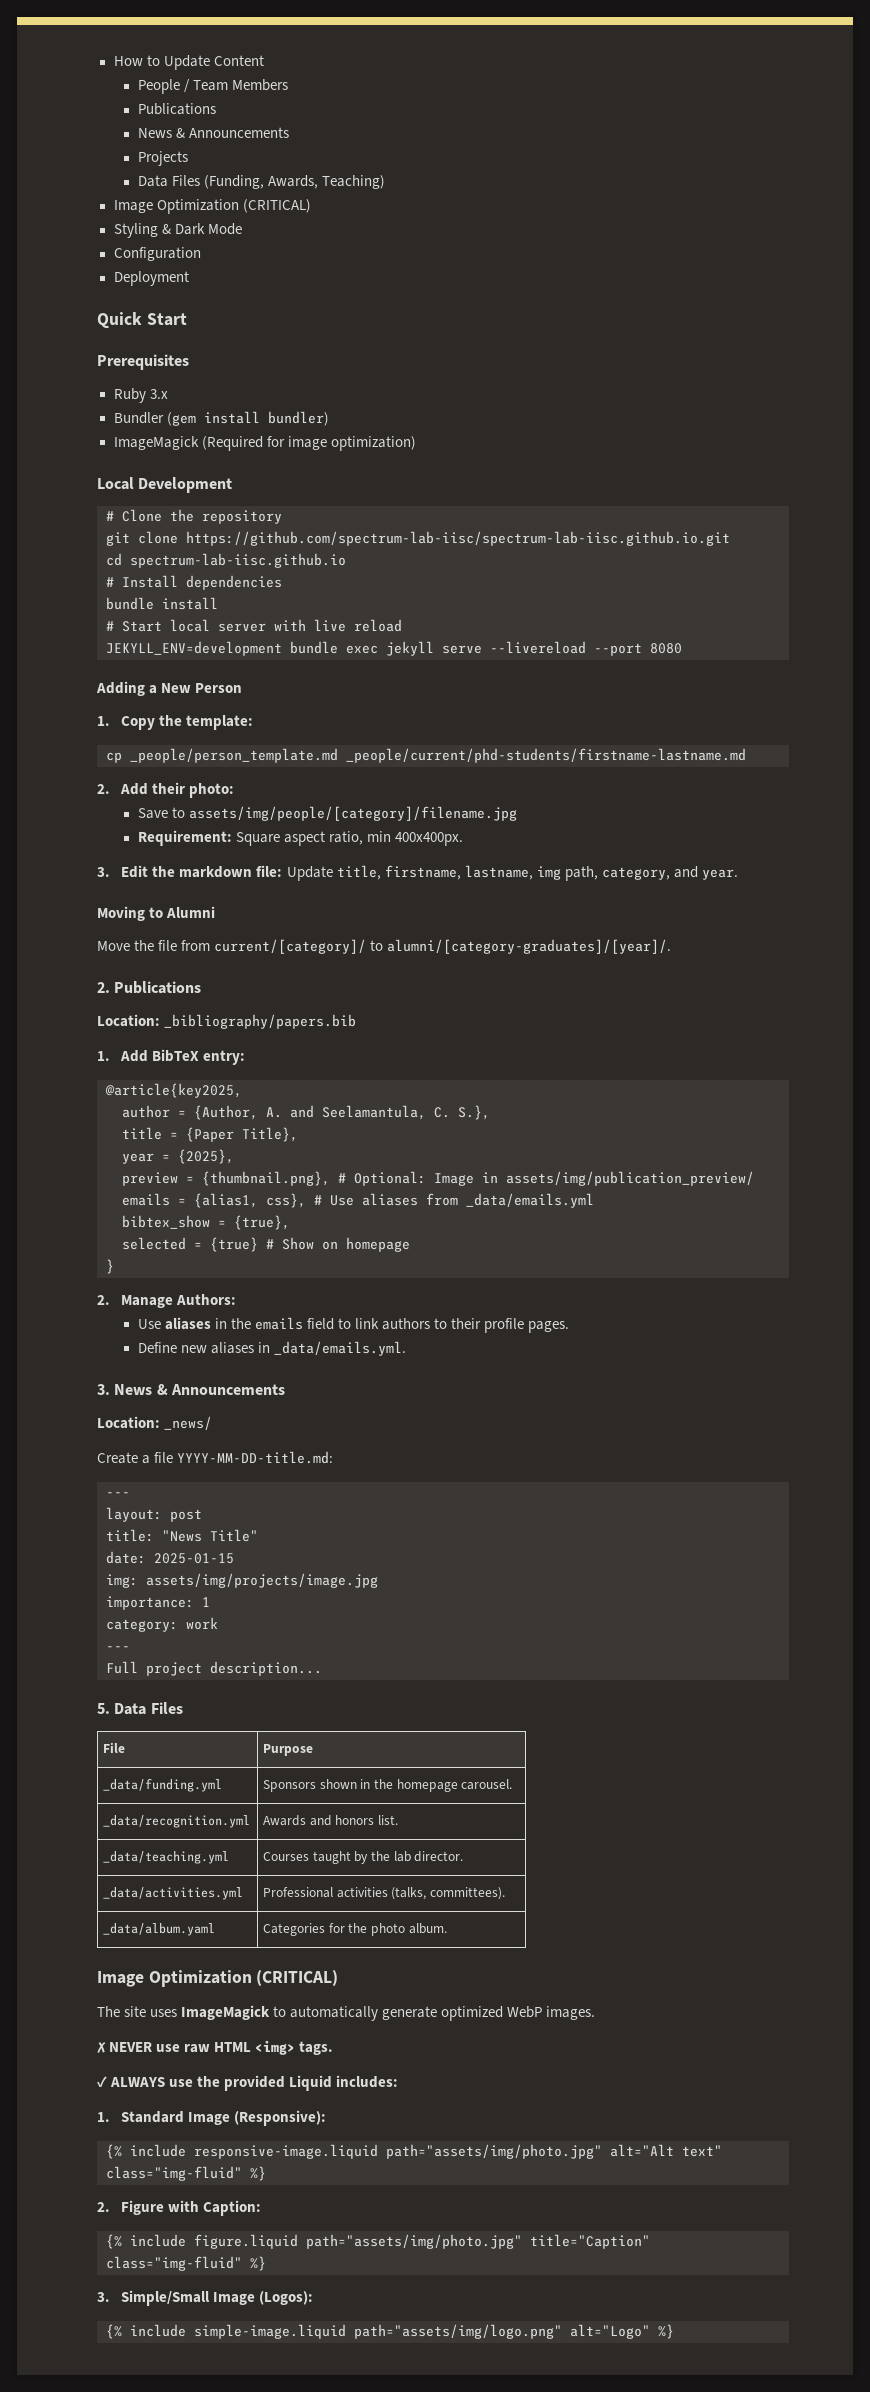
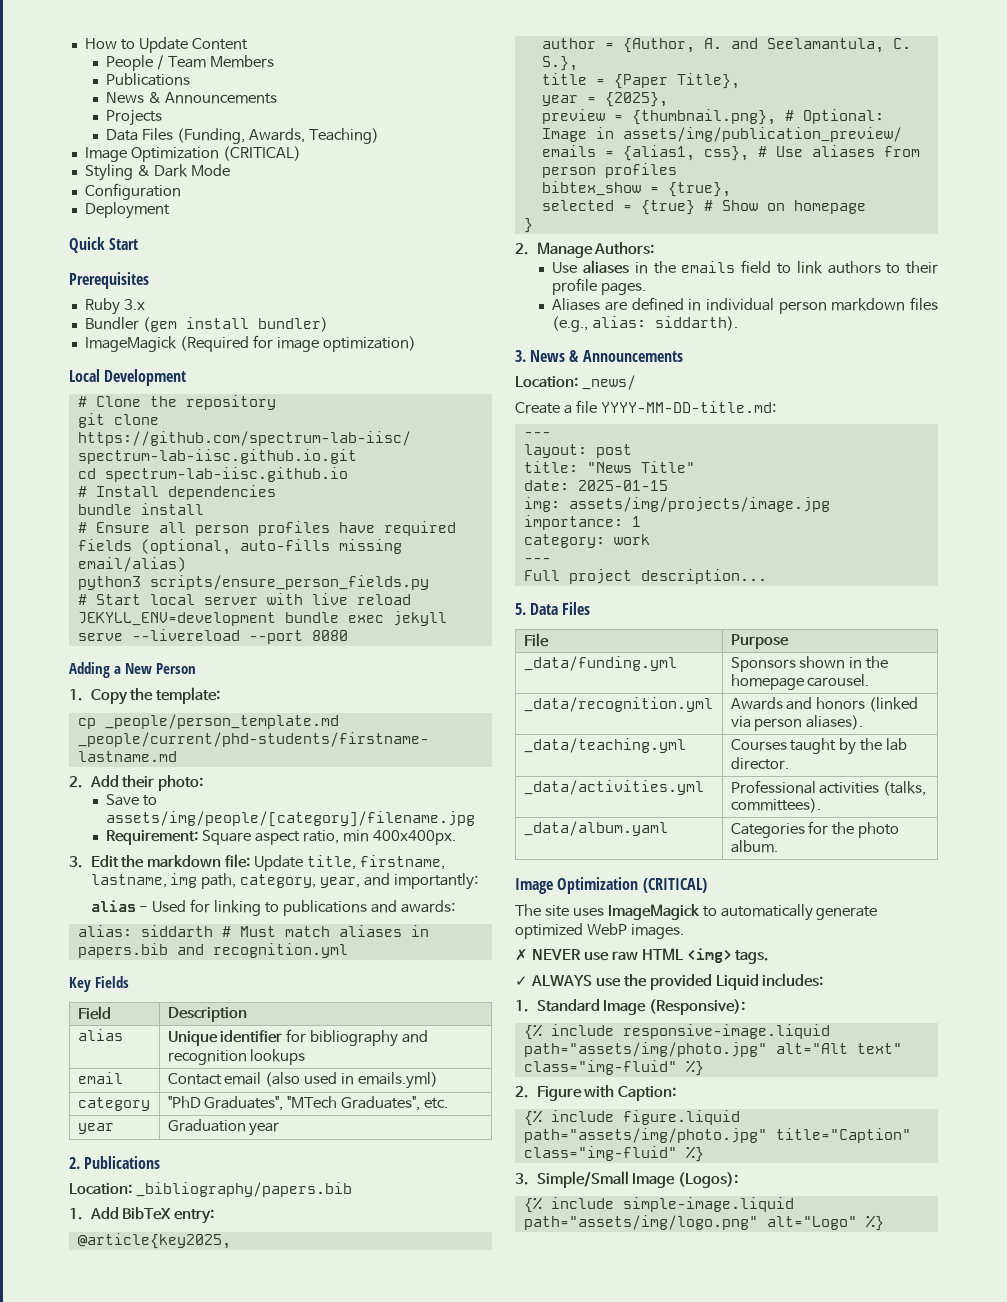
(218, 603) none -> [77,521,456,536] [77,539,402,555] [77,557,186,572] [77,575,429,590] // # Ensure all person profiles have required fields (optional, auto-fills missing email/alias) // python3 scripts/ensure_person_fields.py
[673,866,738,880] [97,906,216,921] [97,939,672,954] and year. // Moving to Alumni // Move the file from current/[category]/ to alumni/[category-graduates]/[year]/. -> [320,873,479,890] [90,899,455,916] [77,925,429,937] [77,943,348,958] [69,976,129,992] [77,1006,111,1020] [167,1007,247,1022] [77,1029,123,1041] [167,1029,429,1047] [167,1049,306,1065] [77,1072,123,1084] [167,1072,439,1089] [77,1097,150,1111] [167,1096,449,1111] [77,1123,114,1134] [167,1119,280,1136] year, and importantly: // alias - Used for linking to publications and awards: // alias: siddarth # Must match aliases in papers.bib and recognition.yml // Key Fields // Field | Description // alias | Unique identifier for bibliography and recognition lookups // email | Contact email (also used in emails.yml) // category | "PhD Graduates", "MTech Graduates", etc. // year | Graduation year
[466,1193,594,1208] _data/emails.yml -> [541,163,677,178] person profiles
[137,1341,407,1356] Define new aliases in _data/emails.yml. -> [552,297,938,314] [552,316,739,332] Aliases are defined in individual person markdown files (e.g., alias: siddarth).
[378,1815,399,1825] list. -> [869,697,919,712] [730,715,864,731] (linked via person aliases).

